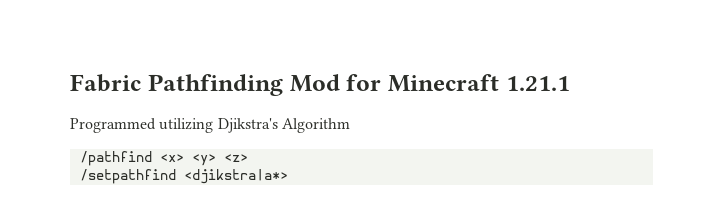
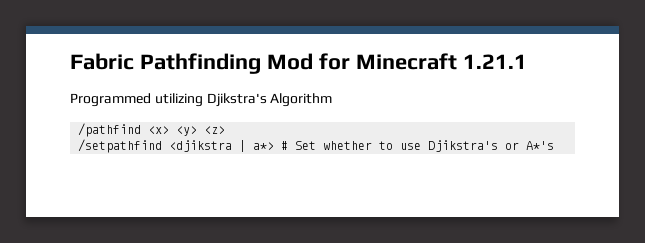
[183,169,288,184] <djikstra|a*> -> [169,140,555,152] <djikstra | a*> # Set whether to use Djikstra's or A*'s

